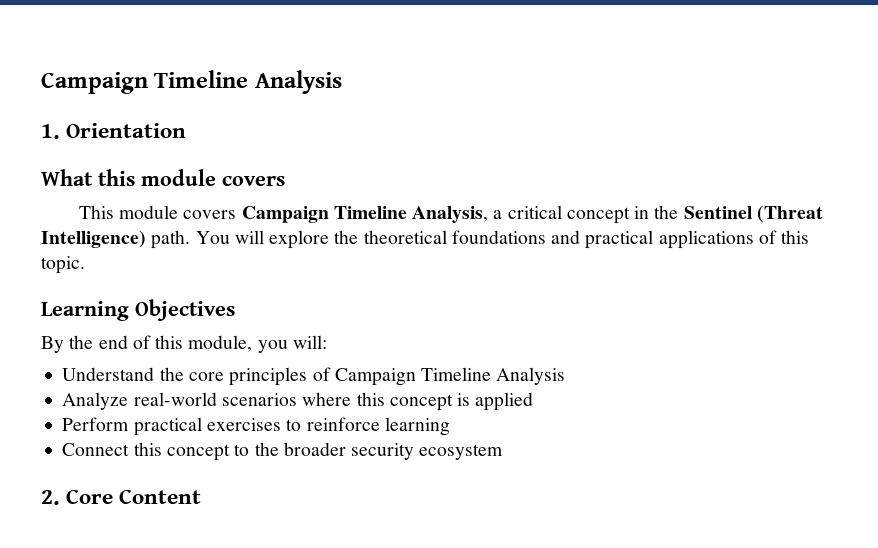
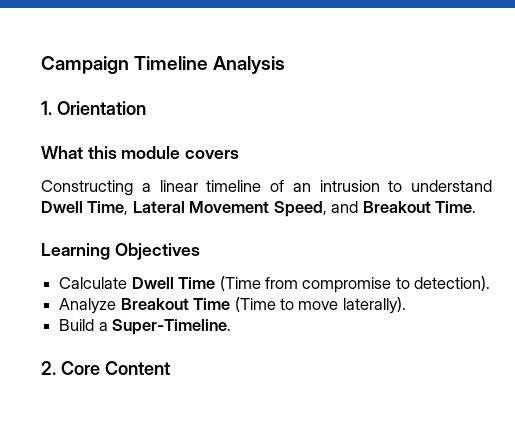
[78,205,823,224] [41,230,810,249] [41,256,85,274] [41,299,235,321] [41,335,327,353] [62,367,566,386] [62,392,534,411] [62,417,450,436] [62,442,504,461] This module covers Campaign Timeline Analysis, a critical concept in the Sentinel (Threat Intelligence) path. You will explore the theoretical foundations and practical applications of this topic. // Learning Objectives // By the end of this module, you will: // Understand the core principles of Campaign Timeline Analysis // Analyze real-world scenarios where this concept is applied // Perform practical exercises to reinforce learning // Connect this concept to the broader security ecosystem -> [41,180,492,196] [41,201,477,217] [41,243,200,260] [59,276,491,293] [59,297,406,314] [59,319,232,335] Constructing a linear timeline of an intrusion to understand Dwell Time, Lateral Movement Speed, and Breakout Time. // Learning Objectives // Calculate Dwell Time (Time from compromise to detection). // Analyze Breakout Time (Time to move laterally). // Build a Super-Timeline.

